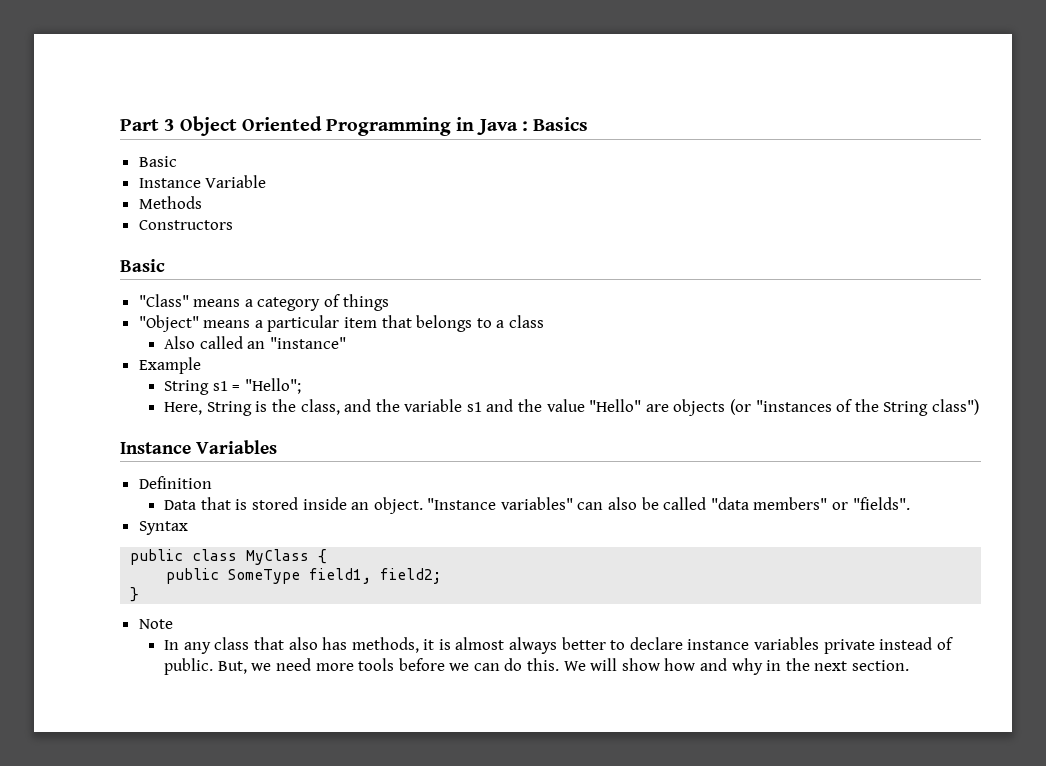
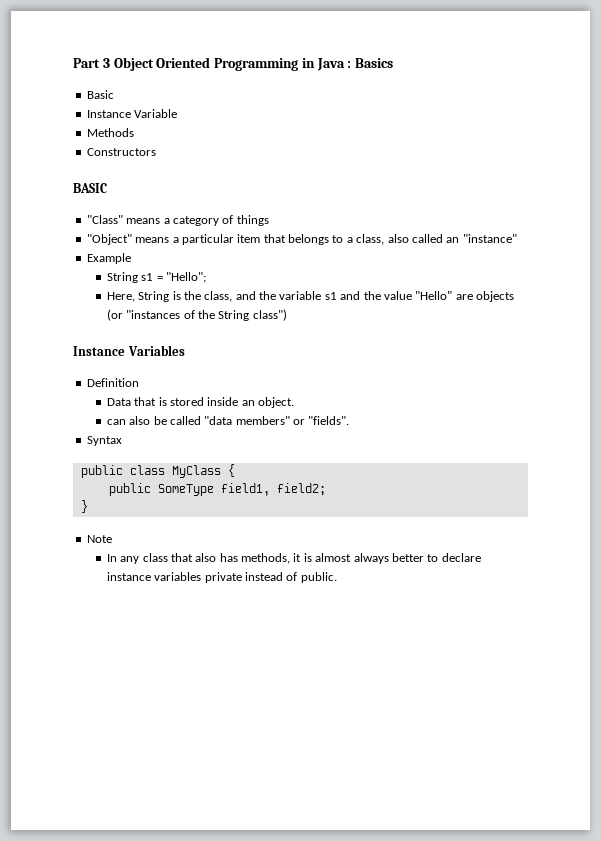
[120,259,165,272] Basic -> [73,183,107,193] BASIC
[509,315,545,328] [164,336,196,349] class // Also -> [356,234,409,245] class, also
[427,497,573,510] "Instance variables" -> (295, 402) //
[217,658,909,675] But, we need more tools before we can do this. We will show how and why in the next section. -> (337, 577) none

